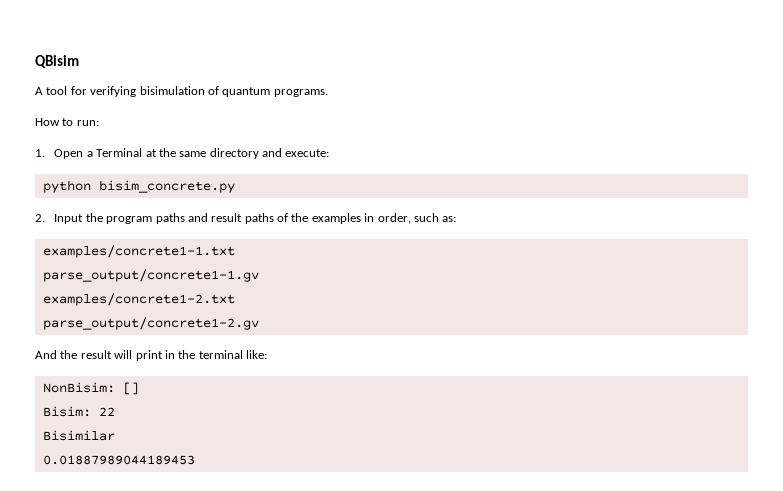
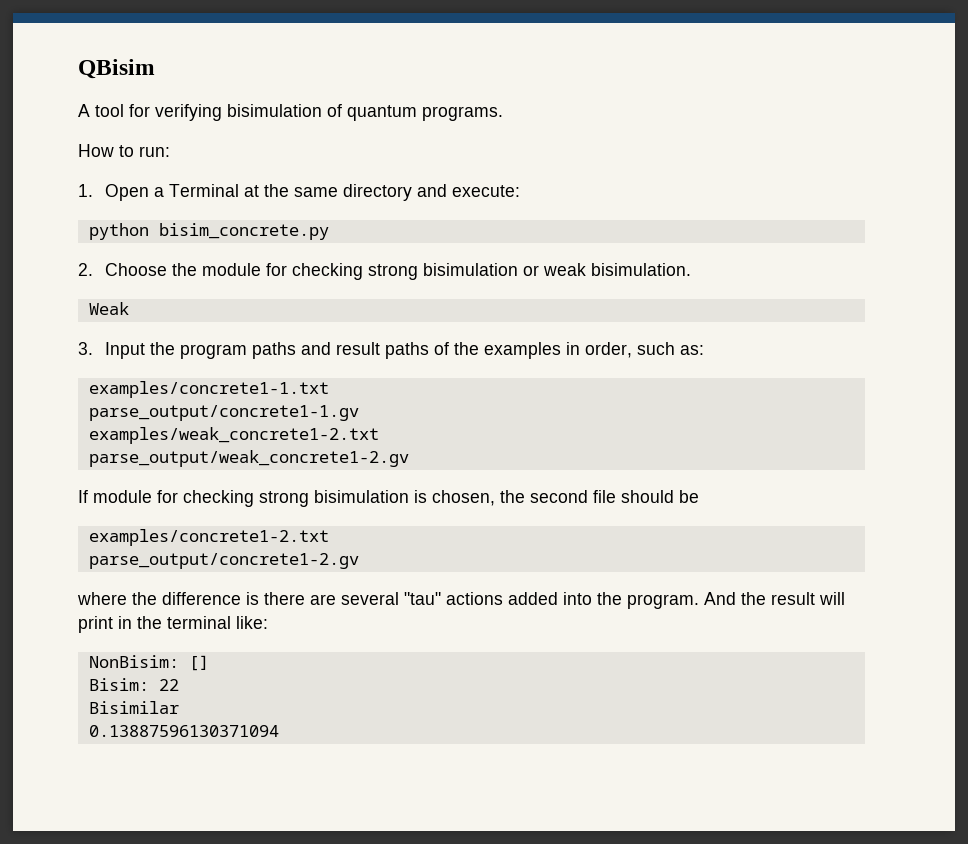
(45, 218) none -> [105,263,692,280] [88,302,129,315] [78,342,93,355] Choose the module for checking strong bisimulation or weak bisimulation. // Weak // 3.
[42,293,235,306] [42,317,259,330] examples/concrete1-2.txt // parse_output/concrete1-2.gv // -> [88,427,379,444] [88,450,409,467] [78,490,699,507] [88,529,329,546] [88,553,359,569] [77,592,699,609] examples/weak_concrete1-2.txt // parse_output/weak_concrete1-2.gv // If module for checking strong bisimulation is chosen, the second file should be // examples/concrete1-2.txt // parse_output/concrete1-2.gv // where the difference is there are several "tau" actions added into the program.
[42,455,195,465] 0.01887989044189453 -> [88,725,279,737] 0.13887596130371094

